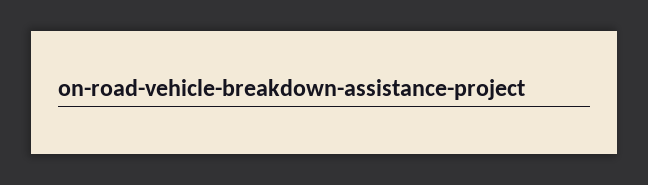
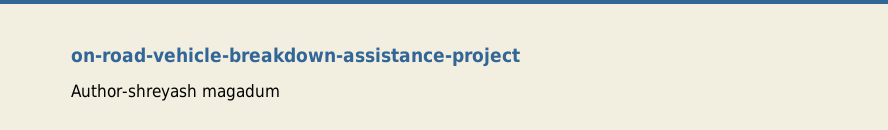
(525, 89) none -> [71,84,280,101] // Author-shreyash magadum

